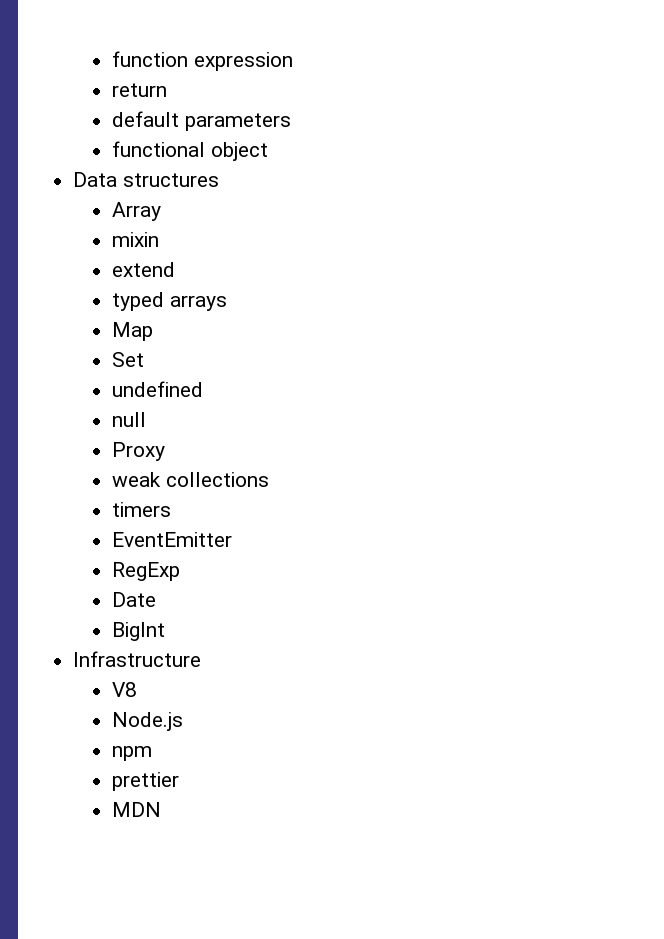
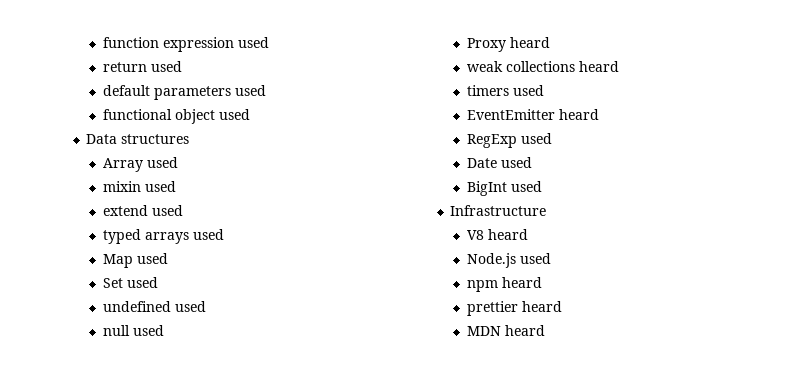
(293, 61) none -> [237,37,269,48] used
(167, 90) none -> [150,61,182,72] used
(291, 122) none -> [234,85,266,96] used
(268, 151) none -> [218,109,250,120] used
(161, 211) none -> [146,157,178,168] used
(159, 239) none -> [144,181,176,192] used
(175, 269) none -> [151,205,183,216] used
(227, 303) none -> [192,229,224,240] used
(153, 331) none -> [136,253,168,264] used
(144, 359) none -> [126,277,158,288] used
(203, 389) none -> [174,301,206,312] used
(146, 419) none -> [132,325,164,336] used
(165, 451) none -> [509,37,550,48] heard
(269, 479) none -> [578,61,619,72] heard
(171, 509) none -> [512,85,544,96] used
(232, 539) none -> [558,109,599,120] heard
(180, 571) none -> [520,133,552,144] used
(156, 599) none -> [500,157,532,168] used
(165, 631) none -> [510,181,542,192] used
(137, 689) none -> [487,229,528,240] heard
(183, 721) none -> [519,253,551,264] used
(152, 753) none -> [501,277,542,288] heard
(179, 781) none -> [521,301,562,312] heard
(161, 809) none -> [504,325,545,336] heard

